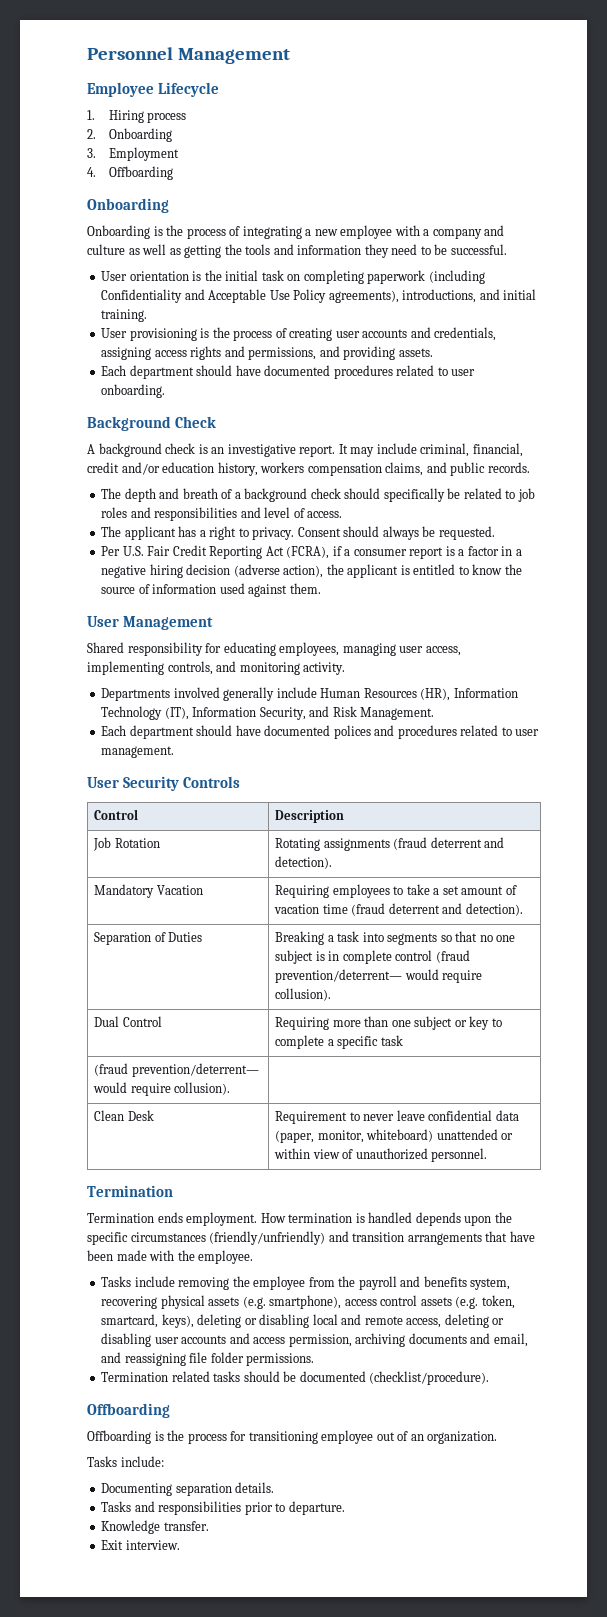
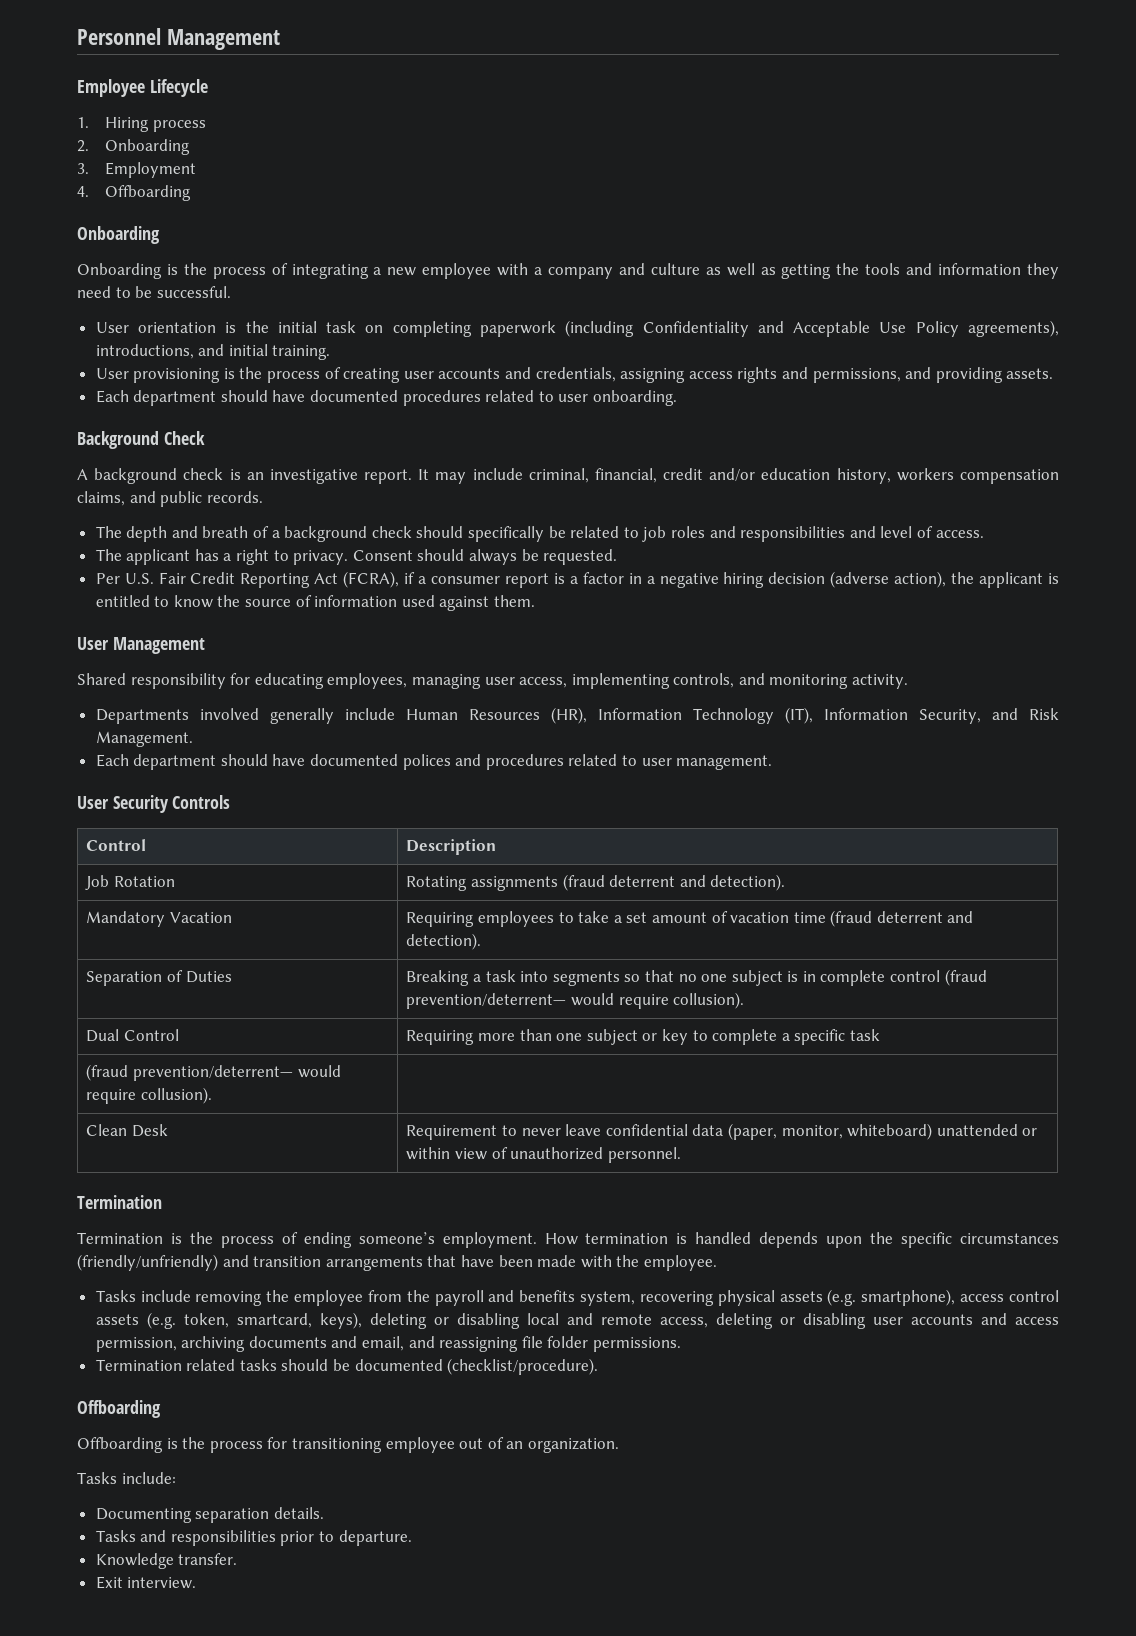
[157,1212,183,1223] ends -> [170,1232,435,1248] is the process of ending someone’s

